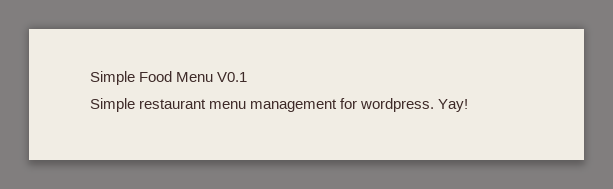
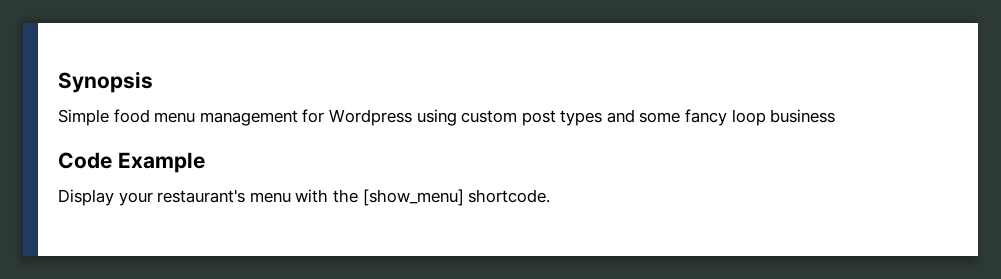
[90,71,248,85] [90,98,207,112] Simple Food Menu V0.1 // Simple restaurant -> [58,71,153,93] [58,109,150,126] Synopsis // Simple food
[360,98,469,112] wordpress. Yay! -> [328,109,836,126] [58,152,205,173] [58,189,551,206] Wordpress using custom post types and some fancy loop business // Code Example // Display your restaurant's menu with the [show_menu] shortcode.

